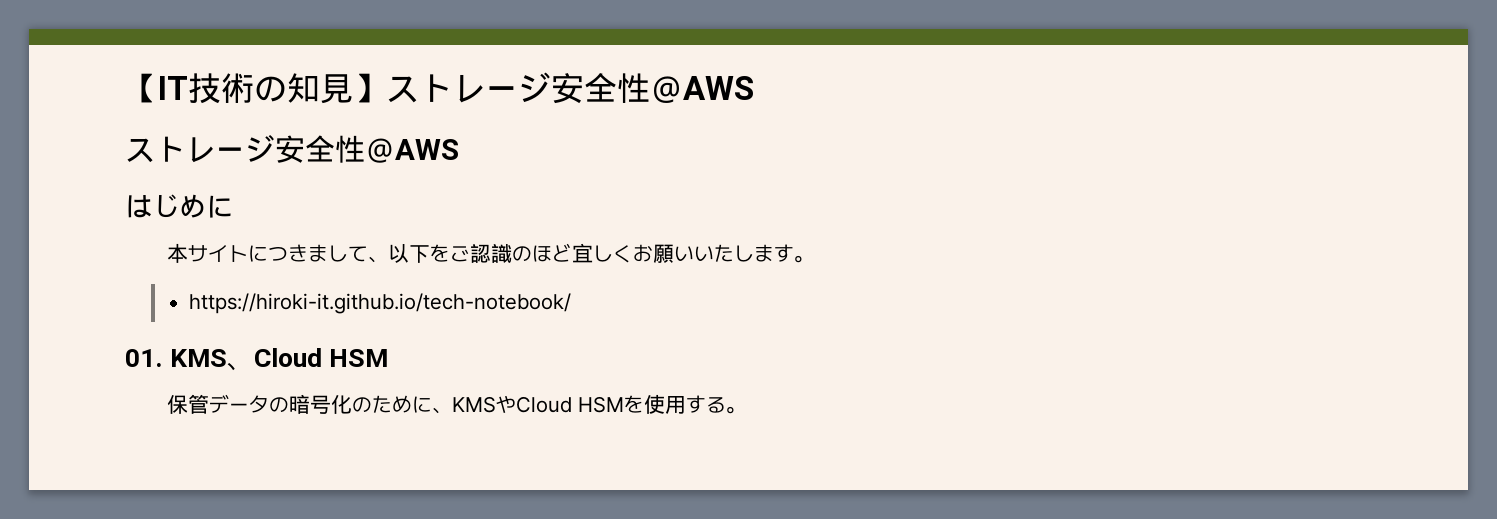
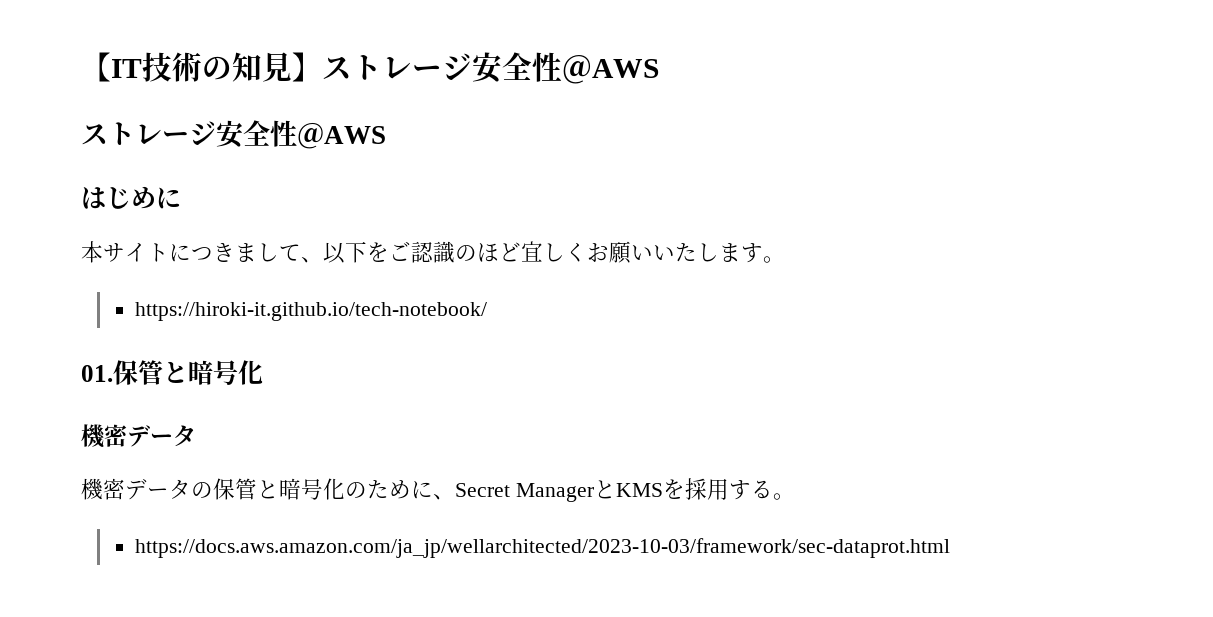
[170,348,389,371] [166,394,209,414] KMS、Cloud HSM // 保管 -> [113,360,263,385] [81,424,196,448] [81,478,125,500] 保管と暗号化 // 機密データ // 機密
(289, 405) none -> [213,478,279,500] 保管と
[451,394,665,414] KMSやCloud HSMを使 -> [455,478,707,502] Secret ManagerとKMSを採
(746, 410) none -> [135,538,951,558] // https://docs.aws.amazon.com/ja_jp/wellarchitected/2023-10-03/framework/sec-dataprot.html

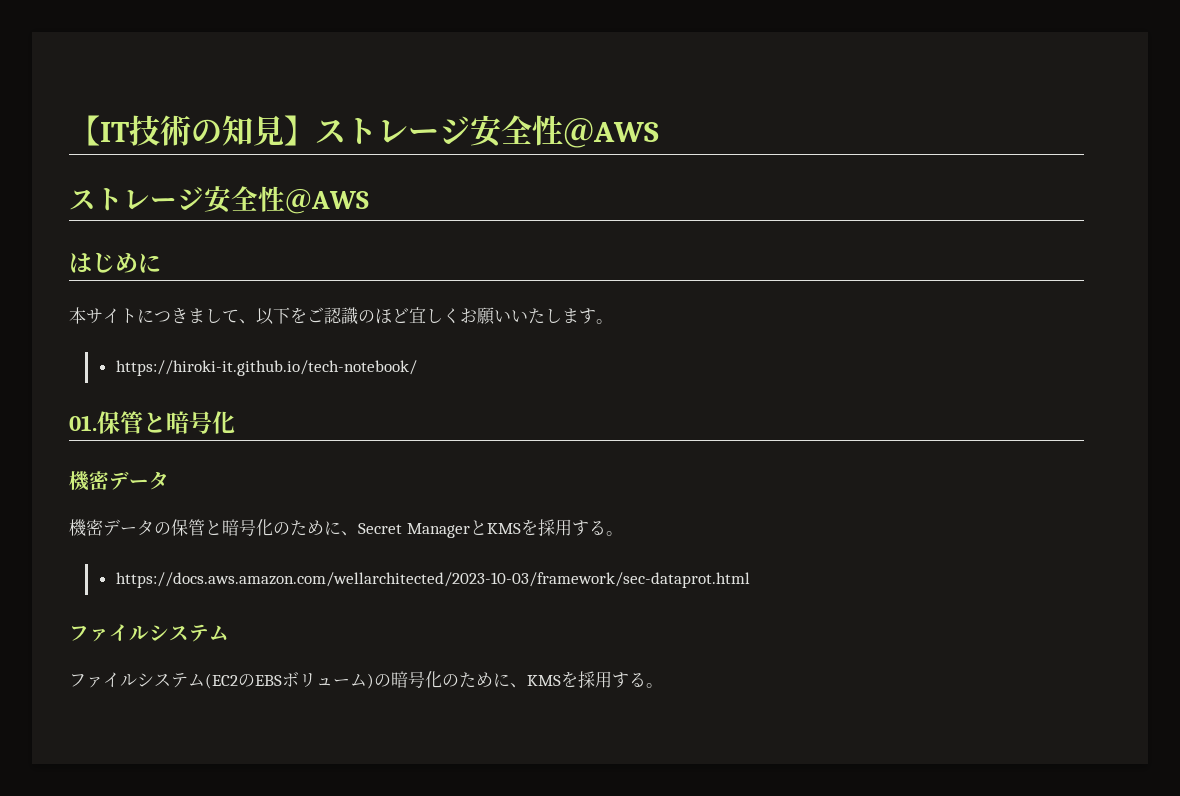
[135,538,951,558] https://docs.aws.amazon.com/ja_jp/wellarchitected/2023-10-03/framework/sec-dataprot.html -> [115,572,750,588] [69,624,229,642] [69,671,663,689] https://docs.aws.amazon.com/wellarchitected/2023-10-03/framework/sec-dataprot.html // ファイルシステム // ファイルシステム(EC2のEBSボリューム)の暗号化のために、KMSを採用する。

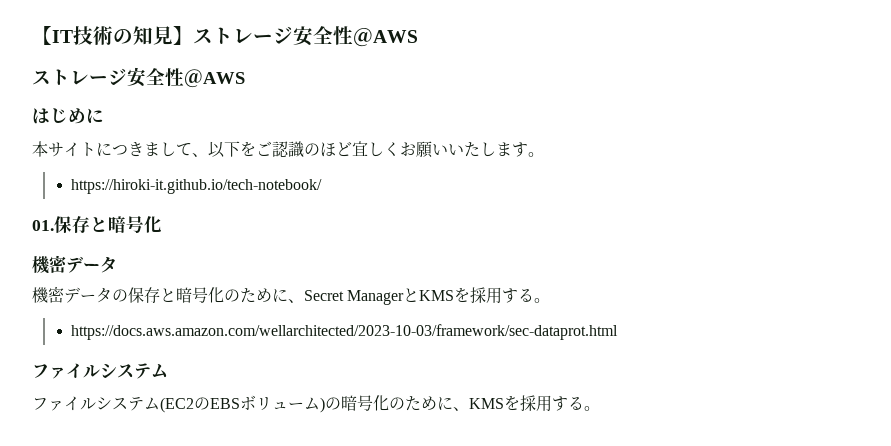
[120,411,143,434] 管 -> [72,216,90,233] 存
[188,519,205,536] 管 -> [144,287,160,303] 存

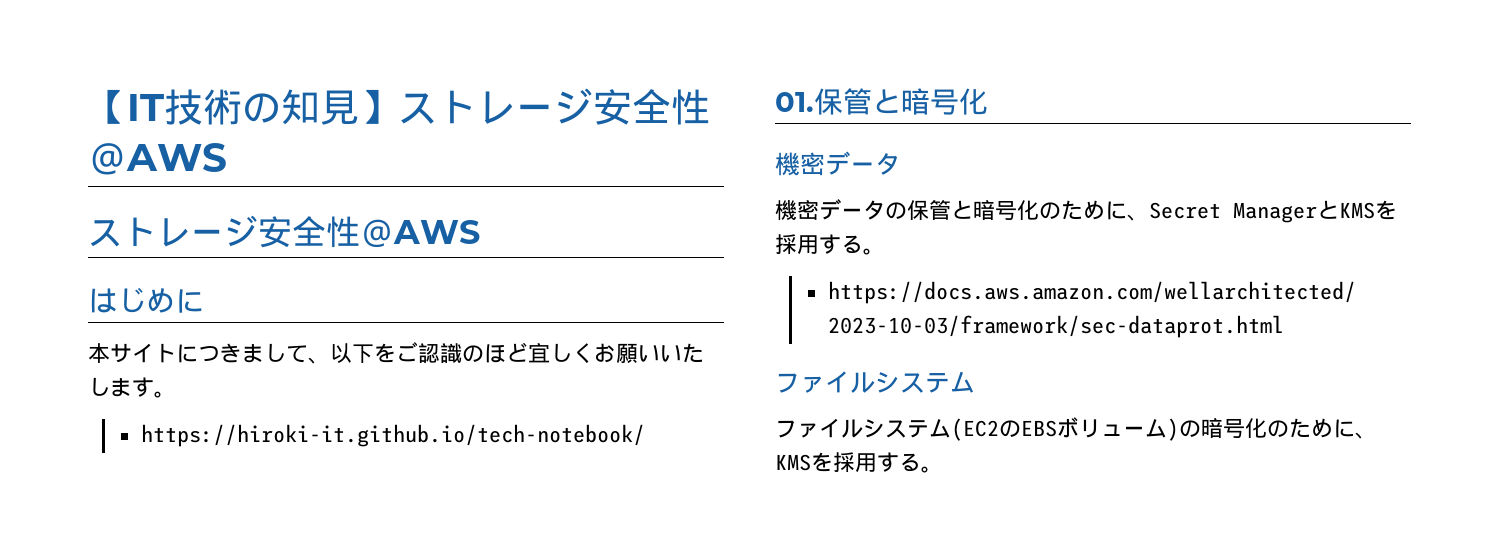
[72,216,90,233] 存 -> [843,88,872,115] 管
[144,287,160,303] 存 -> [929,200,951,220] 管

